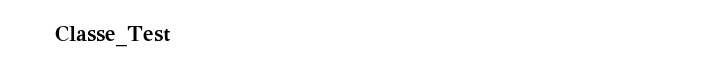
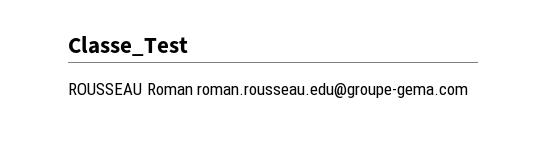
(171, 36) none -> [68,83,469,98] // ROUSSEAU Roman roman.rousseau.edu@groupe-gema.com

